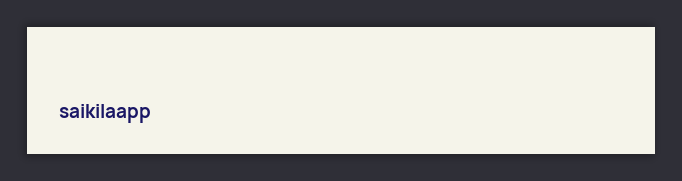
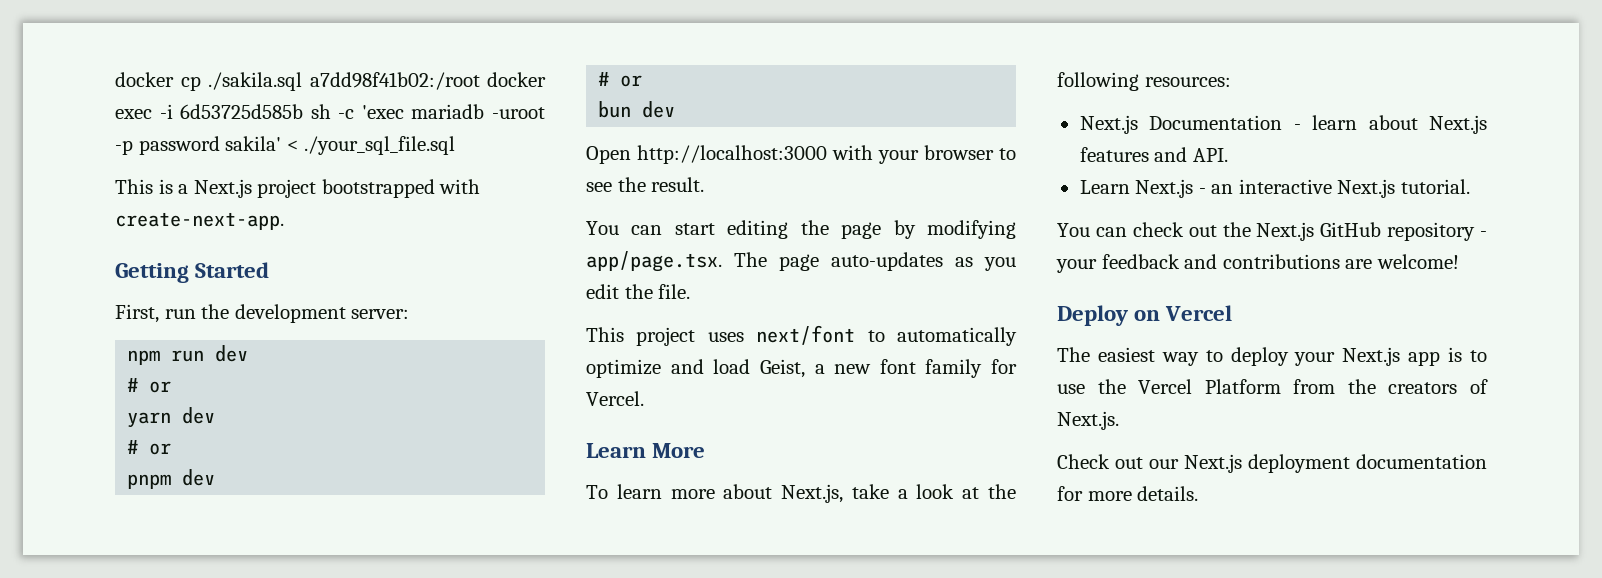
[59,104,151,123] saikilaapp -> [115,72,546,91] [115,104,545,119] [115,136,456,155] [115,179,481,198] [115,212,284,230] [115,262,270,283] [115,304,410,323] [127,345,249,365] [127,378,172,393] [127,407,216,428] [127,440,172,455] [127,469,216,489] [598,72,643,87] [598,101,676,118] [586,145,1016,164] [586,177,705,192] [586,220,1016,239] [586,251,1016,272] [586,284,691,299] [586,325,1017,346] [586,359,1017,378] [586,391,644,406] [586,443,706,458] [586,484,1016,503] [1057,72,1231,91] [1079,115,1487,134] [1079,147,1228,162] [1079,179,1470,198] [1057,222,1487,241] [1056,254,1459,273] [1057,305,1233,326] [1057,347,1487,366] [1057,379,1488,394] [1057,411,1119,430] [1057,454,1487,473] [1057,486,1199,501] docker cp ./sakila.sql a7dd98f41b02:/root docker exec -i 6d53725d585b sh -c 'exec mariadb -uroot -p password sakila' < ./your_sql_file.sql // This is a Next.js project bootstrapped with create-next-app. // Getting Started // First, run the development server: // npm run dev // # or // yarn dev // # or // pnpm dev // # or // bun dev // Open http://localhost:3000 with your browser to see the result. // You can start editing the page by modifying app/page.tsx. The page auto-updates as you edit the file. // This project uses next/font to automatically optimize and load Geist, a new font family for Vercel. // Learn More // To learn more about Next.js, take a look at the following resources: // Next.js Documentation - learn about Next.js features and API. // Learn Next.js - an interactive Next.js tutorial. // You can check out the Next.js GitHub repository - your feedback and contributions are welcome! // Deploy on Vercel // The easiest way to deploy your Next.js app is to use the Vercel Platform from the creators of Next.js. // Check out our Next.js deployment documentation for more details.

